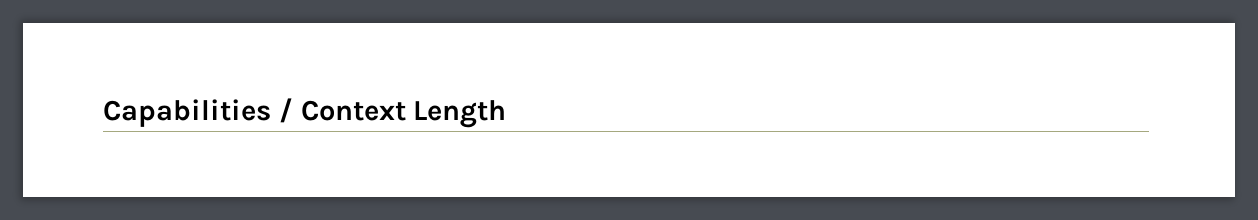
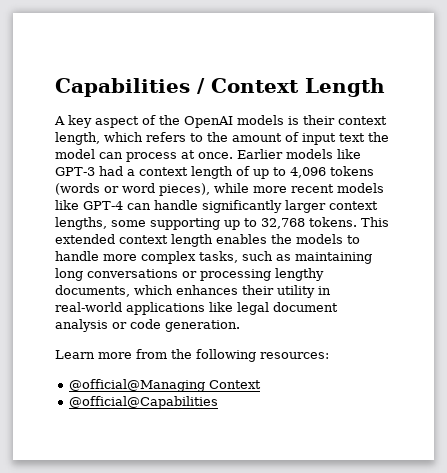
(507, 114) none -> [54,115,387,128] [55,132,389,145] [55,149,361,162] [55,166,374,179] [55,183,384,196] [55,200,378,213] [55,217,389,230] [55,234,360,247] [55,251,372,264] [55,268,324,281] [55,285,331,298] [55,302,338,315] [55,319,240,332] [55,349,329,362] [68,379,261,392] [68,396,218,409] // A key aspect of the OpenAI models is their context length, which refers to the amount of input text the model can process at once. Earlier models like GPT-3 had a context length of up to 4,096 tokens (words or word pieces), while more recent models like GPT-4 can handle significantly larger context lengths, some supporting up to 32,768 tokens. This extended context length enables the models to handle more complex tasks, such as maintaining long conversations or processing lengthy documents, which enhances their utility in real-world applications like legal document analysis or code generation. // Learn more from the following resources: // @official@Managing Context // @official@Capabilities

